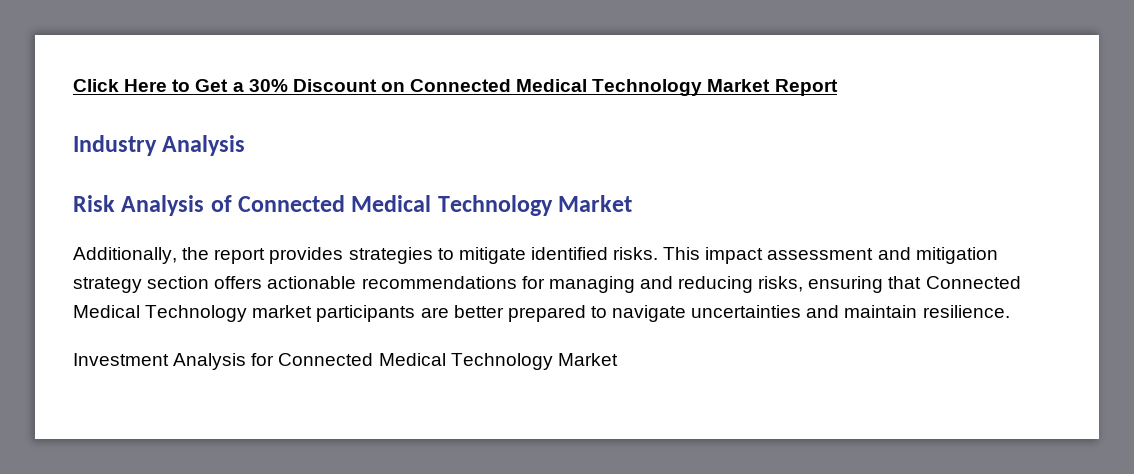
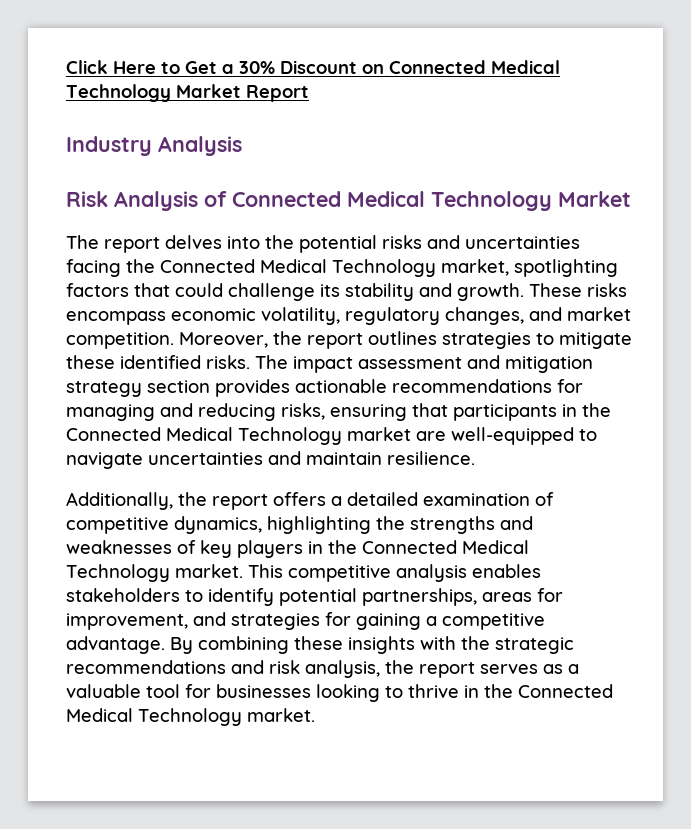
[73,247,344,264] Additionally, the report provides -> [66,235,580,253] [66,259,618,277] [66,283,627,301] [66,307,631,325] [66,331,437,349] The report delves into the potential risks and uncertainties facing the Connected Medical Technology market, spotlighting factors that could challenge its stability and growth. These risks encompass economic volatility, regulatory changes, and market competition. Moreover, the report outlines
(526, 255) none -> [66,355,115,369] these
[663,247,701,260] This -> [255,355,288,369] The
[214,276,263,289] offers -> [215,379,290,397] provides
(922, 282) none -> [453,403,611,421] participants in the
[316,305,586,322] participants are better prepared -> [416,427,574,445] are well-equipped
[73,353,618,370] Investment Analysis for Connected Medical Technology Market -> [66,492,554,510] [66,516,533,534] [66,540,529,558] [66,564,541,582] [66,588,563,606] [66,612,545,630] [66,636,574,654] [66,660,579,678] [66,684,613,702] [66,708,315,726] Additionally, the report offers a detailed examination of competitive dynamics, highlighting the strengths and weaknesses of key players in the Connected Medical Technology market. This competitive analysis enables stakeholders to identify potential partnerships, areas for improvement, and strategies for gaining a competitive advantage. By combining these insights with the strategic recommendations and risk analysis, the report serves as a valuable tool for businesses looking to thrive in the Connected Medical Technology market.

